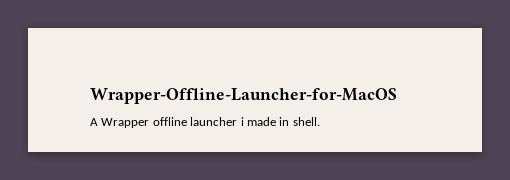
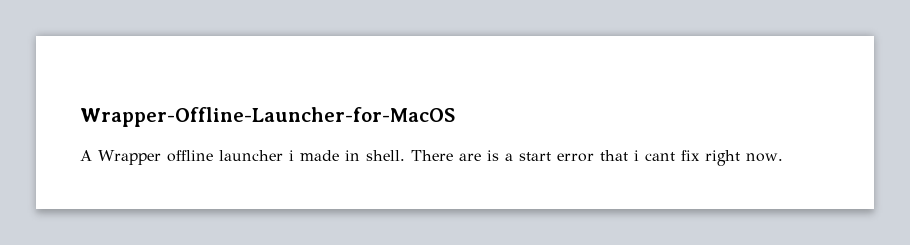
(320, 121) none -> [410,150,783,166] There are is a start error that i cant fix right now.

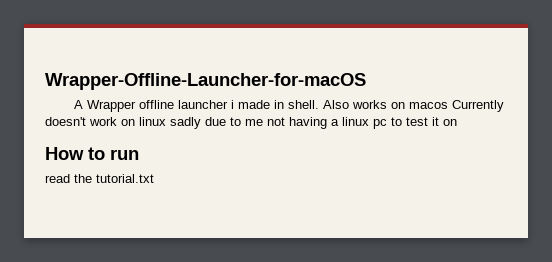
[80,107,455,127] Wrapper-Offline-Launcher-for-MacOS -> [45,73,366,90] Wrapper-Offline-Launcher-for-macOS
[410,150,783,166] There are is a start error that i cant fix right now. -> [322,100,504,112] [45,117,457,129] [45,147,139,160] [45,174,154,183] Also works on macos Currently doesn't work on linux sadly due to me not having a linux pc to test it on // How to run // read the tutorial.txt

